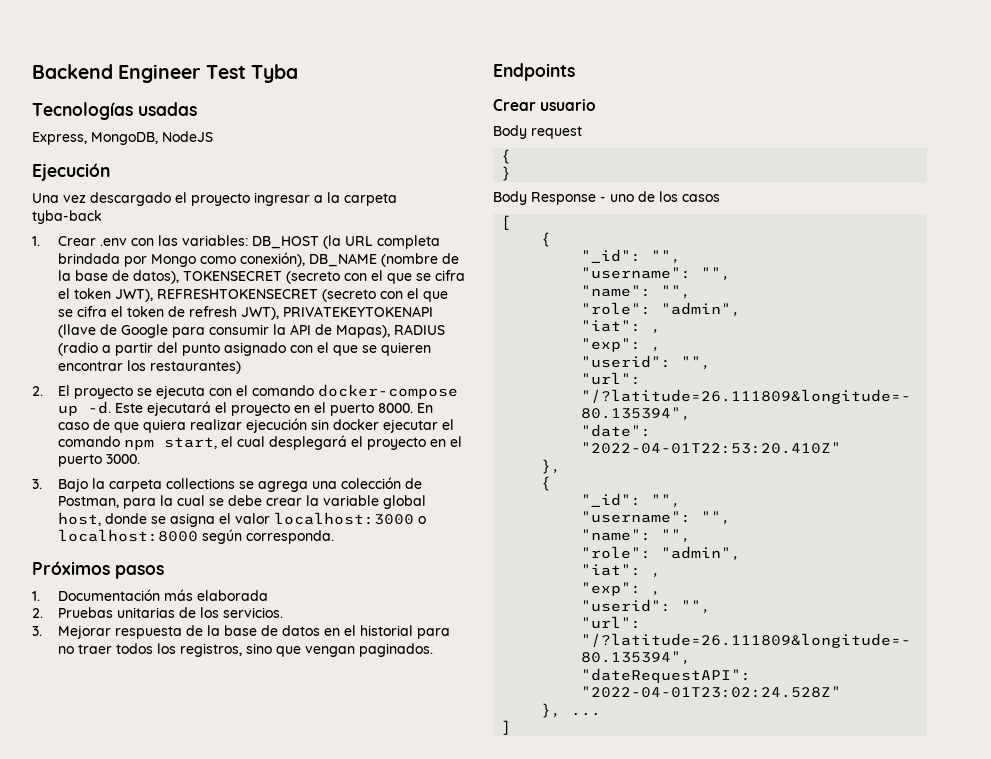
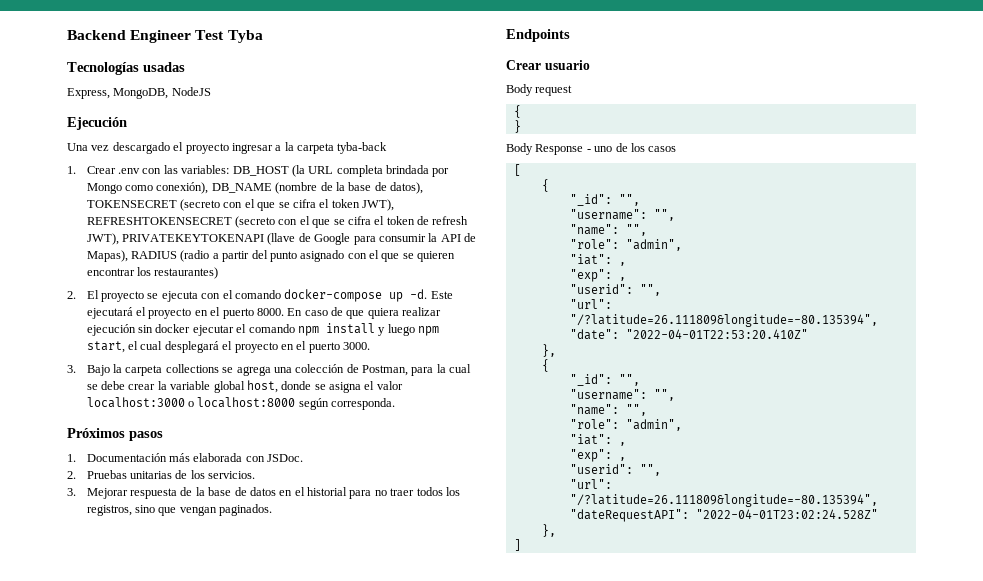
(154, 444) none -> [325,323,440,336] install y luego npm
(268, 595) none -> [245,454,304,462] con JSDoc.
[571,712,602,716] ... -> (556, 530) none

